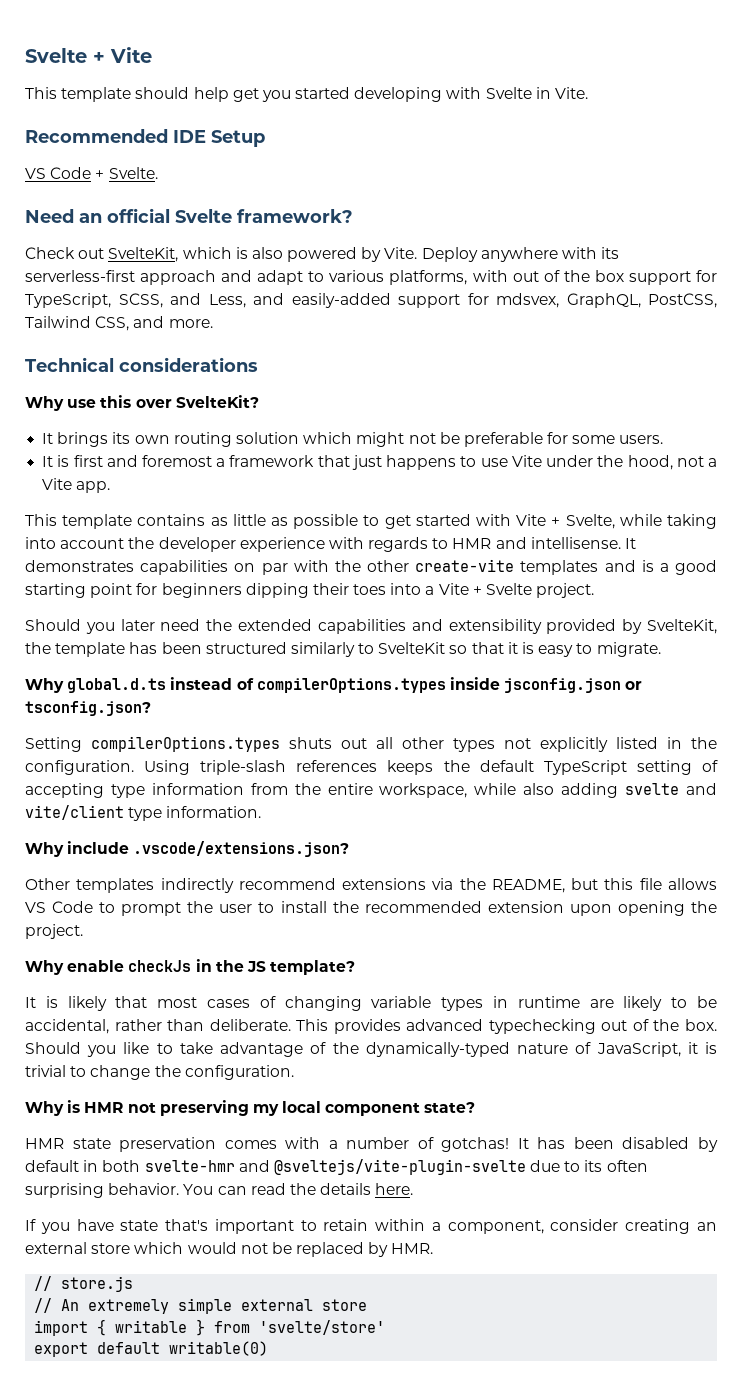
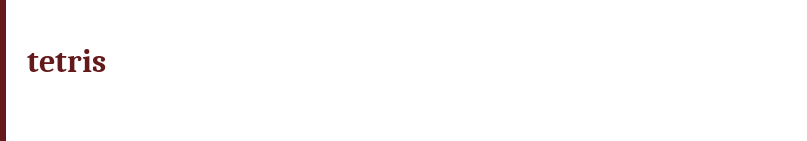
[25,47,152,63] [25,87,589,102] [25,129,265,147] [25,167,158,179] [25,208,353,223] [25,247,620,262] [25,270,718,285] [25,293,717,308] [25,316,213,331] [25,357,258,372] [25,395,259,411] [42,432,664,447] [42,455,718,470] [42,478,111,493] [25,514,718,529] [25,537,637,552] [25,559,717,575] [25,583,595,598] [25,619,717,634] [25,642,661,657] [25,677,643,693] [25,701,151,716] [25,736,717,752] [25,760,719,775] [25,783,717,798] [25,805,262,821] [25,841,350,857] [25,878,717,893] [25,901,717,916] [25,924,83,939] [25,959,356,975] [25,996,717,1011] [25,1019,717,1034] [25,1042,718,1057] [25,1065,294,1080] [25,1100,476,1116] [25,1137,719,1152] [25,1159,648,1175] [25,1183,414,1198] [25,1219,717,1234] [25,1242,434,1257] [34,1276,134,1292] [34,1298,368,1314] [34,1319,386,1336] [34,1341,269,1357] Svelte + Vite // This template should help get you started developing with Svelte in Vite. // Recommended IDE Setup // VS Code + Svelte. // Need an official Svelte framework? // Check out SvelteKit, which is also powered by Vite. Deploy anywhere with its serverless-first approach and adapt to various platforms, with out of the box support for TypeScript, SCSS, and Less, and easily-added support for mdsvex, GraphQL, PostCSS, Tailwind CSS, and more. // Technical considerations // Why use this over SvelteKit? // It brings its own routing solution which might not be preferable for some users. // It is first and foremost a framework that just happens to use Vite under the hood, not a Vite app. // This template contains as little as possible to get started with Vite + Svelte, while taking into account the developer experience with regards to HMR and intellisense. It demonstrates capabilities on par with the other create-vite templates and is a good starting point for beginners dipping their toes into a Vite + Svelte project. // Should you later need the extended capabilities and extensibility provided by SvelteKit, the template has been structured similarly to SvelteKit so that it is easy to migrate. // Why global.d.ts instead of compilerOptions.types inside jsconfig.json or tsconfig.json? // Setting compilerOptions.types shuts out all other types not explicitly listed in the configuration. Using triple-slash references keeps the default TypeScript setting of accepting type information from the entire workspace, while also adding svelte and vite/client type information. // Why include .vscode/extensions.json? // Other templates indirectly recommend extensions via the README, but this file allows VS Code to prompt the user to install the recommended extension upon opening the project. // Why enable checkJs in the JS template? // It is likely that most cases of changing variable types in runtime are likely to be accidental, rather than deliberate. This provides advanced typechecking out of the box. Should you like to take advantage of the dynamically-typed nature of JavaScript, it is trivial to change the configuration. // Why is HMR not preserving my local component state? // HMR state preservation comes with a number of gotchas! It has been disabled by default in both svelte-hmr and @sveltejs/vite-plugin-svelte due to its often surprising behavior. You can read the details here. // If you have state that's important to retain within a component, consider creating an external store which would not be replaced by HMR. // // store.js // // An extremely simple external store // import { writable } from 'svelte/store' // export default writable(0) -> [27,49,106,72] tetris

